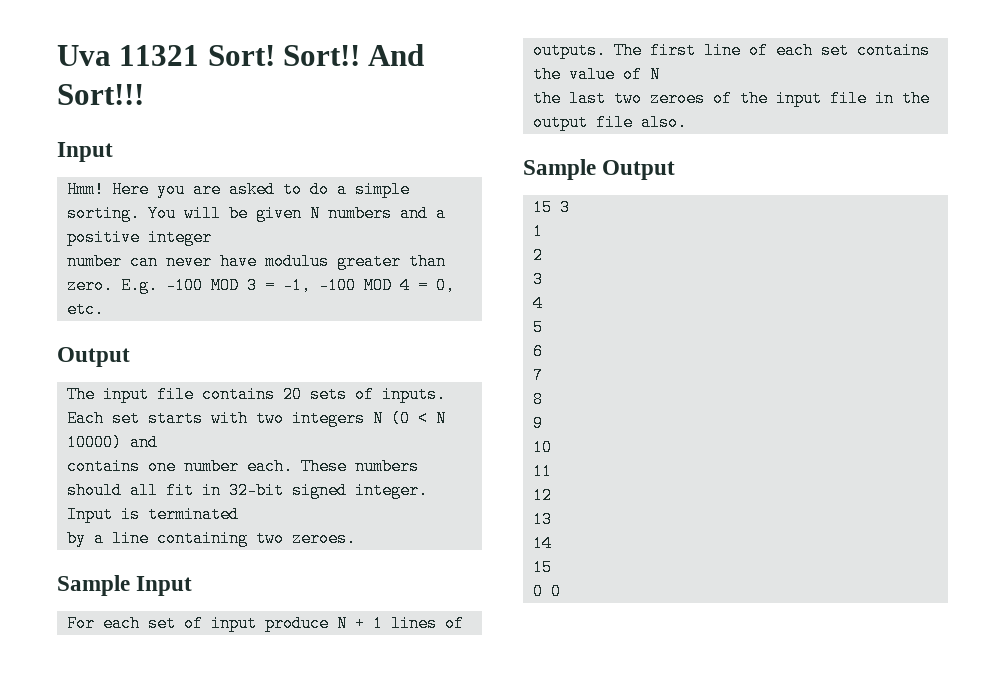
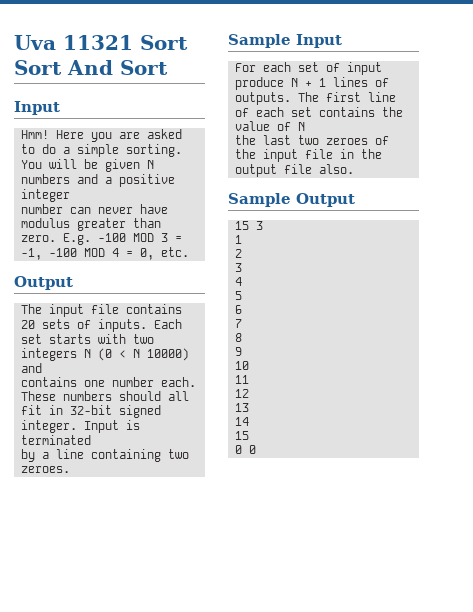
[207,44,425,66] [57,84,144,105] Sort! Sort!! And Sort!!! -> [140,35,188,50] [14,60,168,75] Sort Sort And Sort

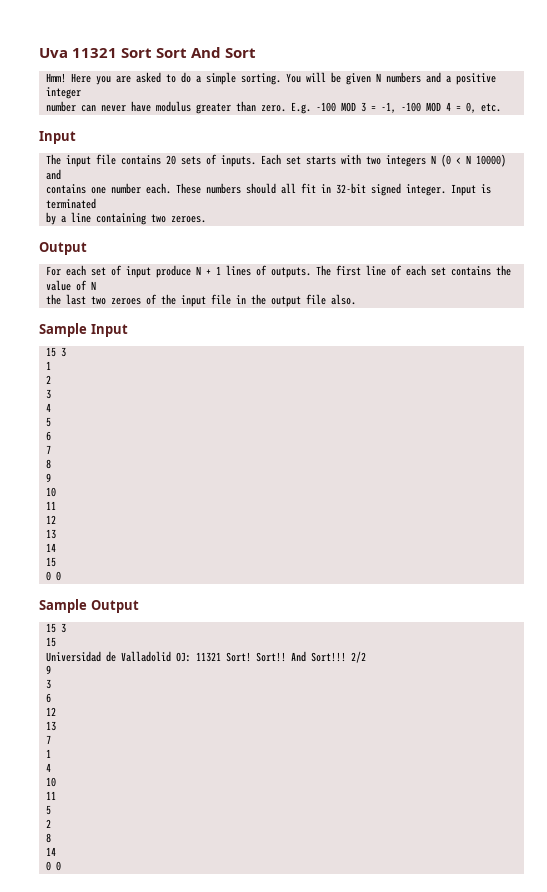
[14,101,60,115] // Input -> (257, 53) none
[14,276,73,290] Output -> [39,131,76,144] Input
[228,34,342,48] Sample Input -> [39,242,87,255] Output
[296,193,355,207] Output -> [90,324,128,337] Input
(256, 449) none -> [39,599,139,613] [45,623,66,633] [45,637,56,647] [45,651,366,663] [45,665,51,674] [45,679,51,689] [45,693,51,703] [45,707,56,716] [45,721,56,731] [45,735,51,744] [45,749,51,758] [45,763,51,772] [45,777,56,787] [45,791,56,800] [45,805,51,815] [45,819,51,828] [45,833,51,843] [45,847,56,856] [45,861,61,871] // Sample Output // 15 3 // 15 // Universidad de Valladolid OJ: 11321 Sort! Sort!! And Sort!!! 2/2 // 9 // 3 // 6 // 12 // 13 // 7 // 1 // 4 // 10 // 11 // 5 // 2 // 8 // 14 // 0 0

